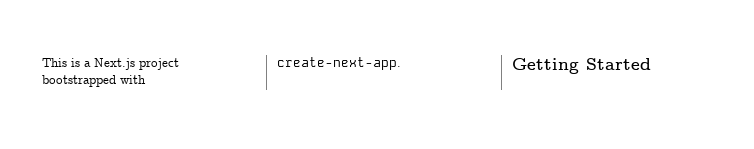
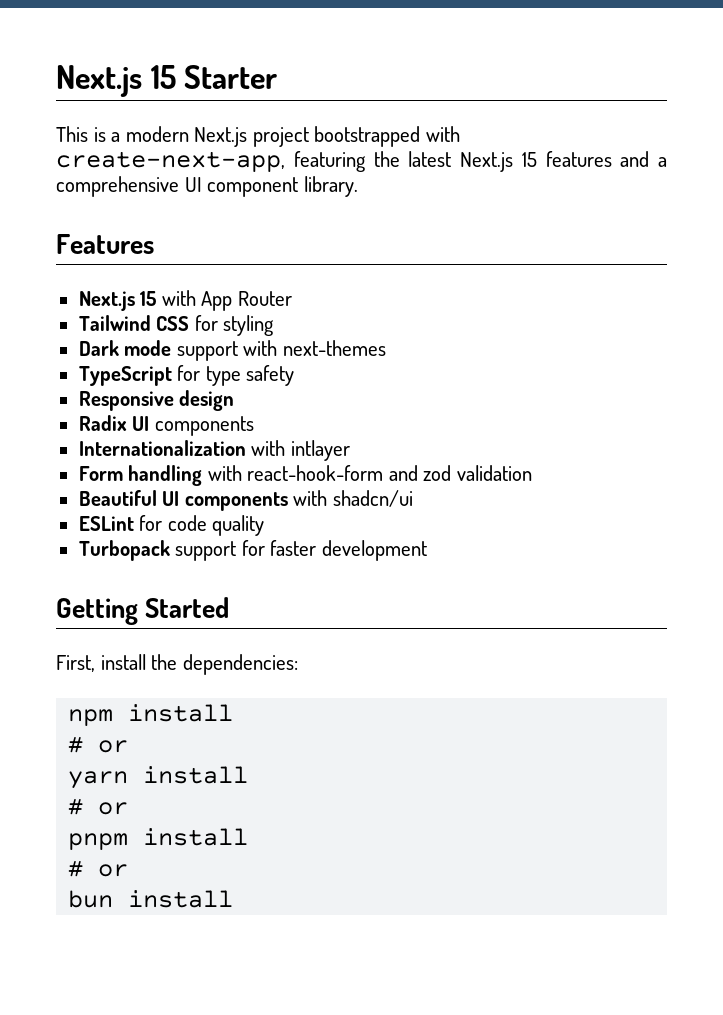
(42, 62) none -> [56,65,278,97] Next.js 15 Starter //
(91, 64) none -> [125,126,189,142] modern
[277,57,401,70] [512,58,651,74] create-next-app. // Getting Started -> [56,151,667,172] [56,176,358,197] [56,234,154,254] [78,290,292,311] [78,315,275,336] [78,340,386,361] [78,365,295,386] [78,390,235,411] [78,415,254,436] [78,440,350,461] [78,465,532,486] [78,490,413,511] [78,515,265,536] [78,540,427,561] [56,597,230,625] [56,654,298,675] [68,704,234,726] [68,736,129,753] [68,766,249,789] [68,798,129,815] [68,828,249,850] [68,860,129,877] [68,890,234,908] create-next-app, featuring the latest Next.js 15 features and a comprehensive UI component library. // Features // Next.js 15 with App Router // Tailwind CSS for styling // Dark mode support with next-themes // TypeScript for type safety // Responsive design // Radix UI components // Internationalization with intlayer // Form handling with react-hook-form and zod validation // Beautiful UI components with shadcn/ui // ESLint for code quality // Turbopack support for faster development // Getting Started // First, install the dependencies: // npm install // # or // yarn install // # or // pnpm install // # or // bun install

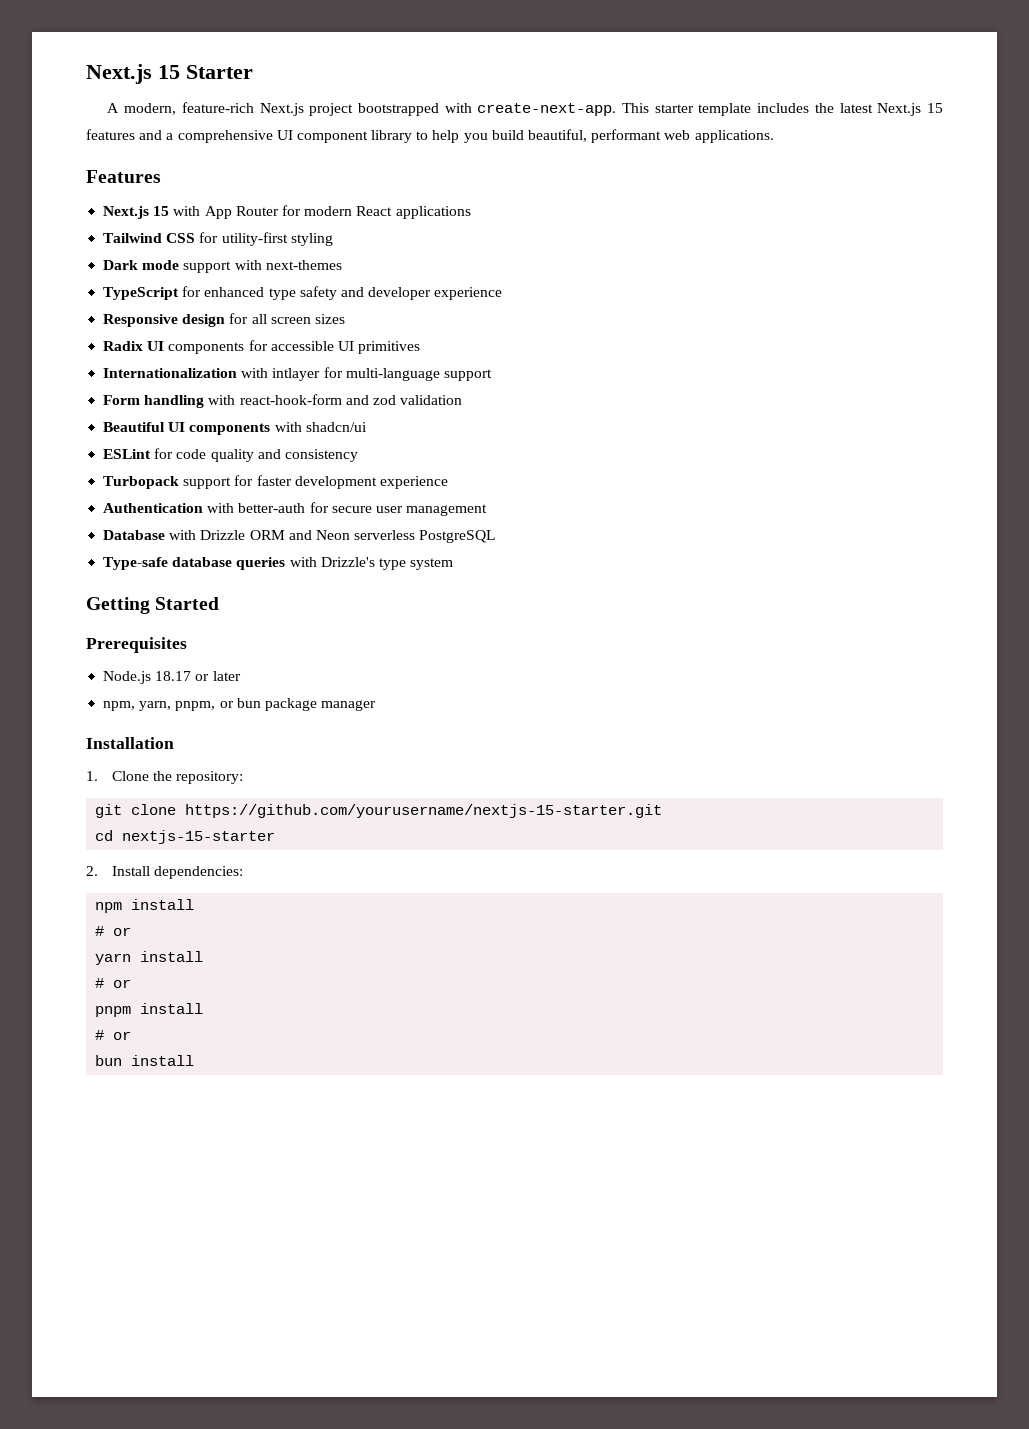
[56,126,460,147] [56,151,366,172] This is a modern Next.js project bootstrapped with create-next-app, featuring -> [107,102,810,116] A modern, feature-rich Next.js project bootstrapped with create-next-app. This starter template includes
[303,176,358,197] library. -> [371,129,774,143] library to help you build beautiful, performant web applications.
(292, 298) none -> [281,205,471,219] for modern React applications
(218, 323) none -> [221,232,288,246] utility-first
(201, 373) none -> [204,287,265,297] enhanced
(295, 375) none -> [340,287,503,300] and developer experience
(235, 400) none -> [229,313,345,324] for all screen sizes
(254, 426) none -> [248,340,421,354] for accessible UI primitives
(350, 450) none -> [323,367,492,381] for multi-language support
(265, 525) none -> [257,449,358,462] and consistency
[56,597,230,625] [56,654,178,672] // Getting Started // First, install the -> [379,476,448,489] [103,502,488,516] [103,530,496,543] [103,557,454,570] [86,597,220,614] [86,637,187,653] [103,671,241,684] [103,698,377,711] [86,737,174,749] [86,771,244,784] [95,804,663,818] [95,830,276,844] [86,866,151,876] experience // Authentication with better-auth for secure user management // Database with Drizzle ORM and Neon serverless PostgreSQL // Type-safe database queries with Drizzle's type system // Getting Started // Prerequisites // Node.js 18.17 or later // npm, yarn, pnpm, or bun package manager // Installation // 1. Clone the repository: // git clone https://github.com/yourusername/nextjs-15-starter.git // cd nextjs-15-starter // 2. Install

